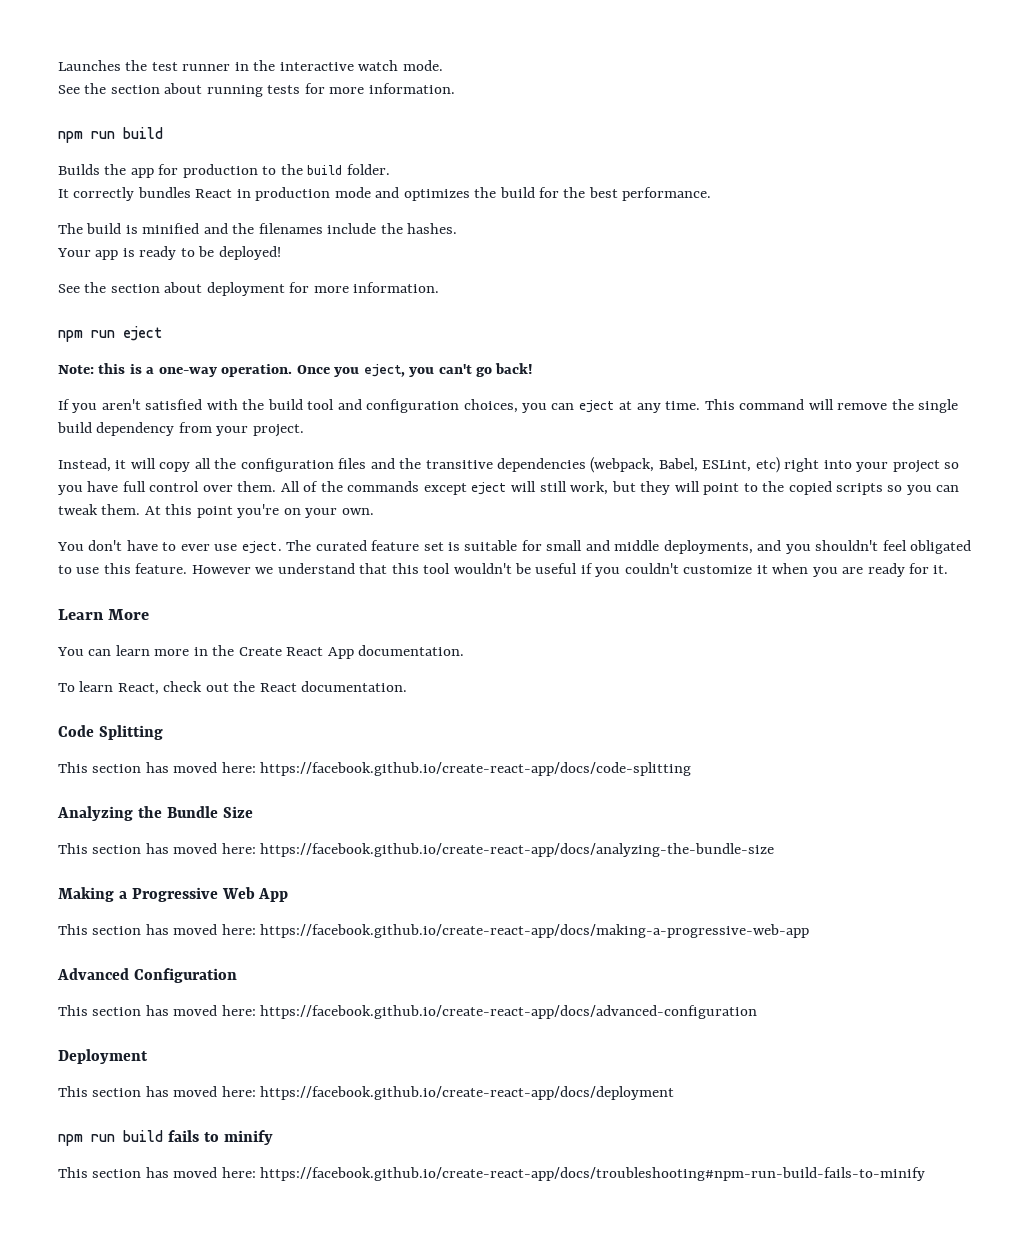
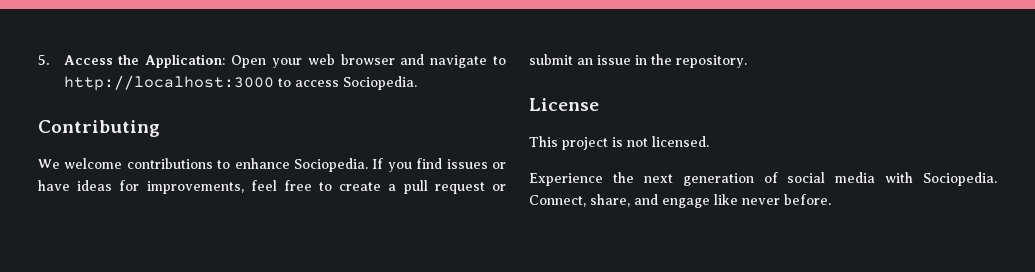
[58,60,443,71] [58,83,455,97] [58,127,163,143] [58,164,390,178] [58,187,712,201] [58,223,458,234] [57,246,281,260] [58,282,440,296] [58,326,162,342] [58,363,534,377] [58,399,959,413] [57,422,304,437] [58,457,960,473] [58,481,960,495] [58,504,374,518] [57,540,972,554] [58,563,949,577] [58,609,150,620] [57,645,465,659] [58,681,408,695] [58,725,163,740] [58,762,692,776] [57,806,253,821] [58,843,775,857] [58,887,289,902] [58,924,810,938] [57,968,237,983] [58,1005,758,1019] [58,1049,148,1064] [58,1086,675,1100] [58,1130,273,1146] [58,1167,926,1181] Launches the test runner in the interactive watch mode. // See the section about running tests for more information. // npm run build // Builds the app for production to the build folder. // It correctly bundles React in production mode and optimizes the build for the best performance. // The build is minified and the filenames include the hashes. // Your app is ready to be deployed! // See the section about deployment for more information. // npm run eject // Note: this is a one-way operation. Once you eject, you can't go back! // If you aren't satisfied with the build tool and configuration choices, you can eject at any time. This command will remove the single build dependency from your project. // Instead, it will copy all the configuration files and the transitive dependencies (webpack, Babel, ESLint, etc) right into your project so you have full control over them. All of the commands except eject will still work, but they will point to the copied scripts so you can tweak them. At this point you're on your own. // You don't have to ever use eject. The curated feature set is suitable for small and middle deployments, and you shouldn't feel obligated to use this feature. However we understand that this tool wouldn't be useful if you couldn't customize it when you are ready for it. // Learn More // You can learn more in the Create React App documentation. // To learn React, check out the React documentation. // Code Splitting // This section has moved here: https://facebook.github.io/create-react-app/docs/code-splitting // Analyzing the Bundle Size // This section has moved here: https://facebook.github.io/create-react-app/docs/analyzing-the-bundle-size // Making a Progressive Web App // This section has moved here: https://facebook.github.io/create-react-app/docs/making-a-progressive-web-app // Advanced Configuration // This section has moved here: https://facebook.github.io/create-react-app/docs/advanced-configuration // Deployment // This section has moved here: https://facebook.github.io/create-react-app/docs/deployment // npm run build fails to minify // This section has moved here: https://facebook.github.io/create-react-app/docs/troubleshooting#npm-run-build-fails-to-minify -> [38,54,507,68] [63,75,417,91] [38,120,160,137] [38,158,506,172] [38,180,507,194] [529,54,747,68] [529,98,599,111] [529,136,709,150] [529,172,997,186] [529,194,831,208] 5. Access the Application: Open your web browser and navigate to http://localhost:3000 to access Sociopedia. // Contributing // We welcome contributions to enhance Sociopedia. If you find issues or have ideas for improvements, feel free to create a pull request or submit an issue in the repository. // License // This project is not licensed. // Experience the next generation of social media with Sociopedia. Connect, share, and engage like never before.

